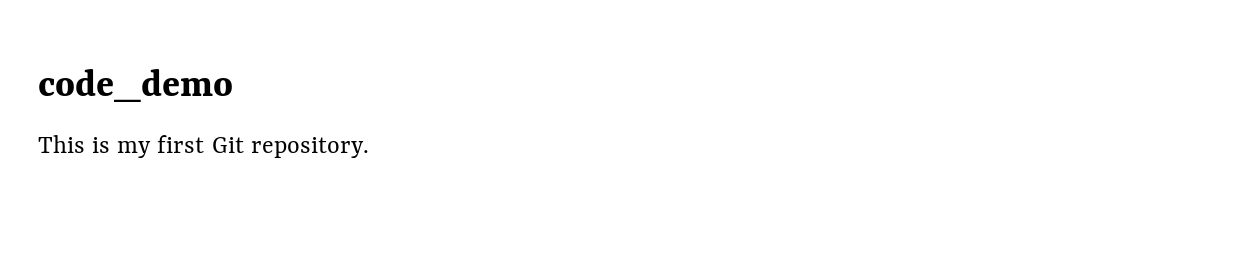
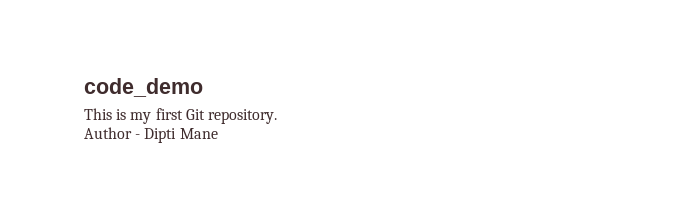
(369, 147) none -> [84,127,218,143] // Author - Dipti Mane

